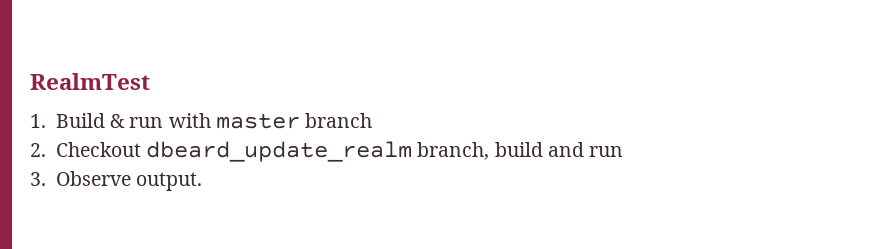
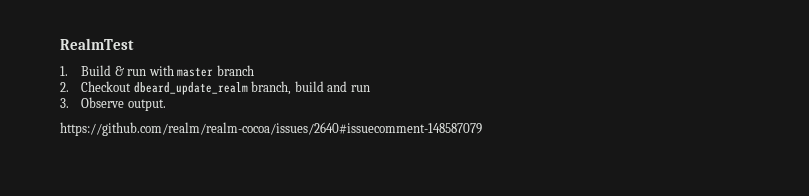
(203, 181) none -> [60,122,482,136] // https://github.com/realm/realm-cocoa/issues/2640#issuecomment-148587079

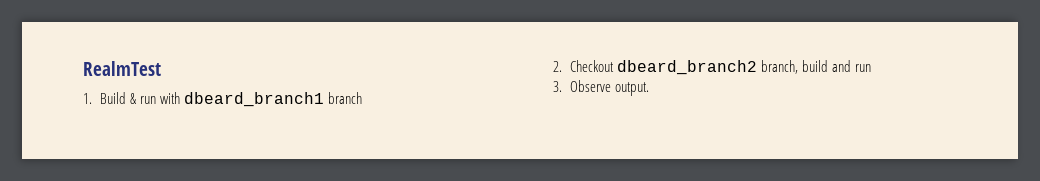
[177,67,214,77] master -> [184,92,325,107] dbeard_branch1
[133,82,248,95] dbeard_update_realm -> [616,60,757,75] dbeard_branch2
[60,122,482,136] // https://github.com/realm/realm-cocoa/issues/2640#issuecomment-148587079 -> (649, 89) none

